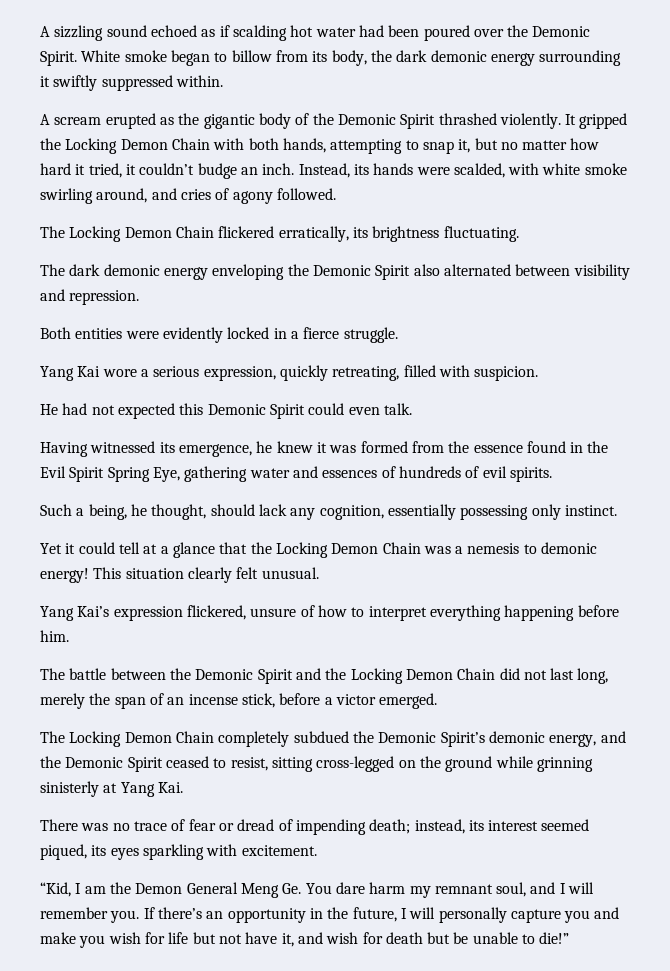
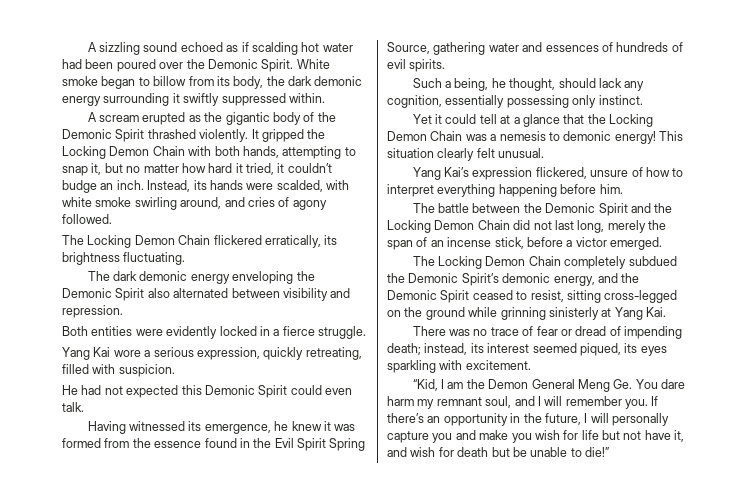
[152,467,180,482] Eye, -> [387,42,430,54] Source,

